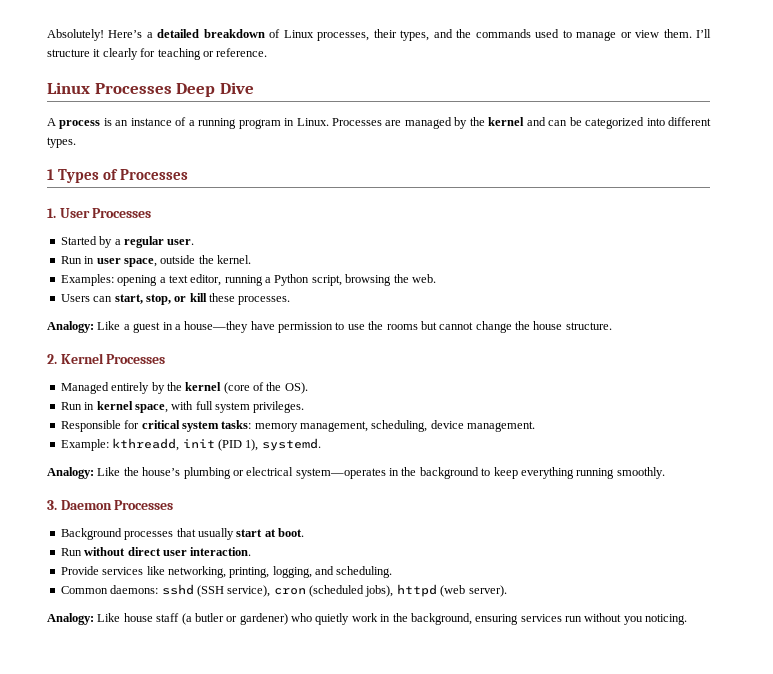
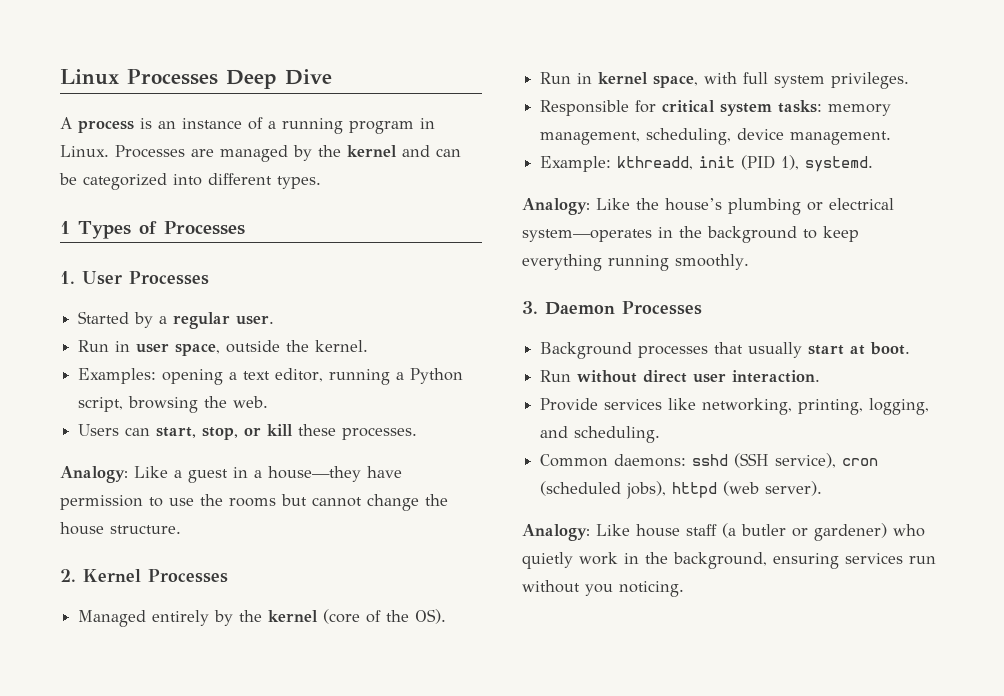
[47,29,712,41] [47,48,268,60] Absolutely! Here’s a detailed breakdown of Linux processes, their types, and the commands used to manage or view them. I’ll structure it clearly for teaching or reference. // -> (60, 77) none

